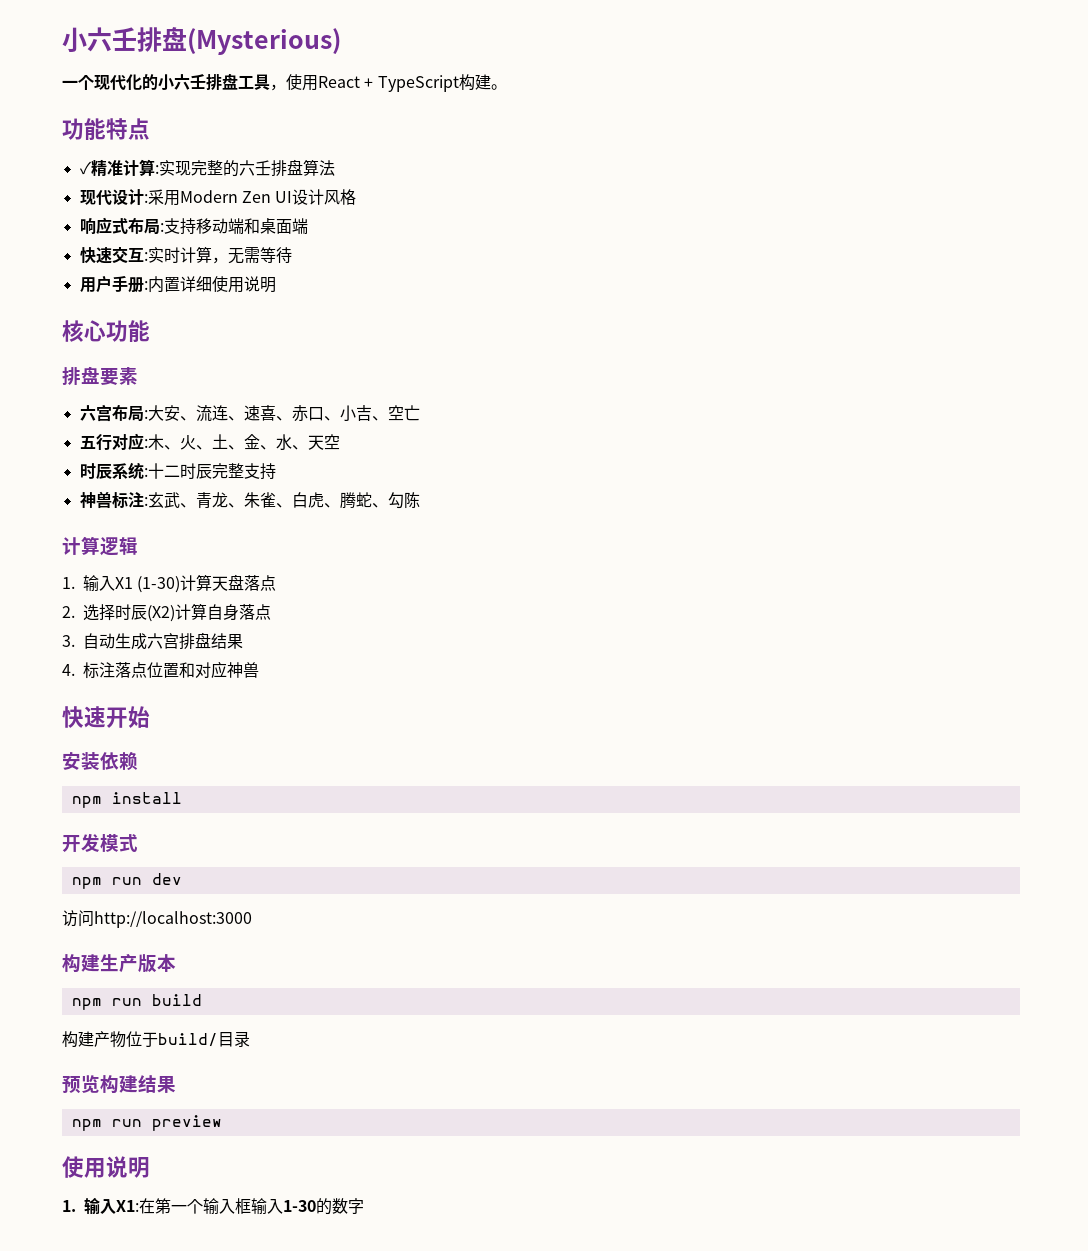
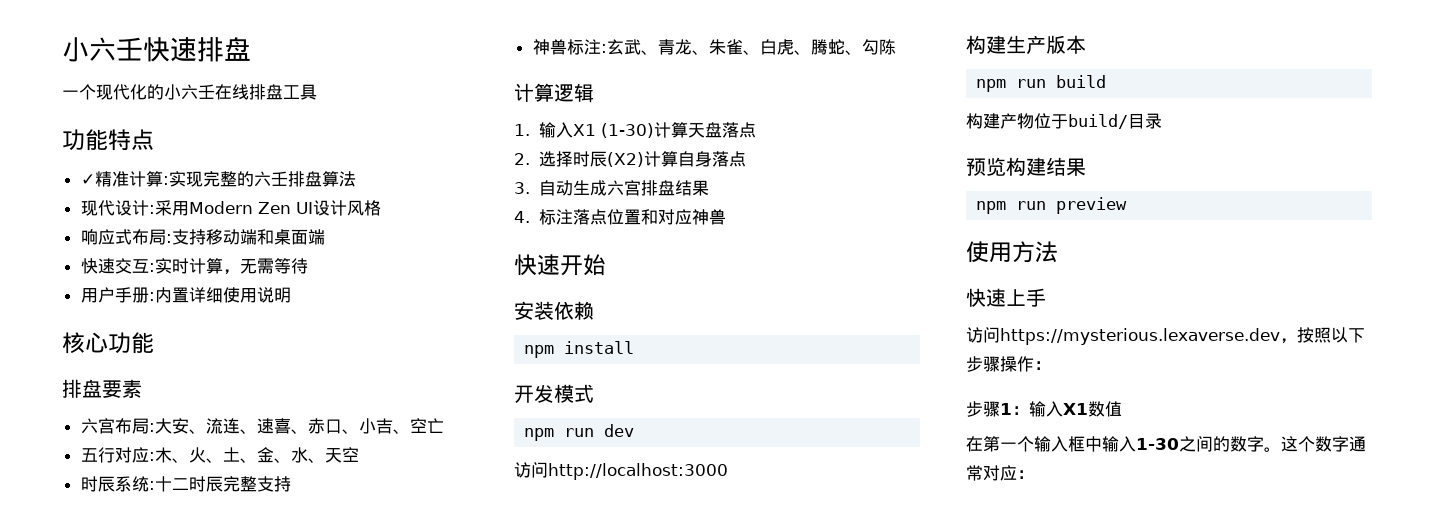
[62,27,341,55] 小六壬排盘(Mysterious) -> [62,37,251,62] 小六壬快速排盘
(206, 81) none -> [215,84,249,100] 在线
[270,74,507,92] ，使用React + TypeScript构建。 -> (317, 92) none
[106,1156,150,1178] [62,1197,139,1214] 说明 // 1.输入X1: -> [1012,241,1058,263] [966,288,1046,307] [966,327,1365,345] [966,356,1051,372] [966,401,1122,417] 方法 // 快速上手 // 访问https://mysterious.lexaverse.dev，按照以下步骤操作： // 步骤1：输入X1数值 //
(251, 1206) none -> [1085,436,1102,452] 中
[316,1198,364,1215] 的数字 -> [1179,436,1366,452] [966,465,1034,481] 之间的数字。这个数字通常对应：

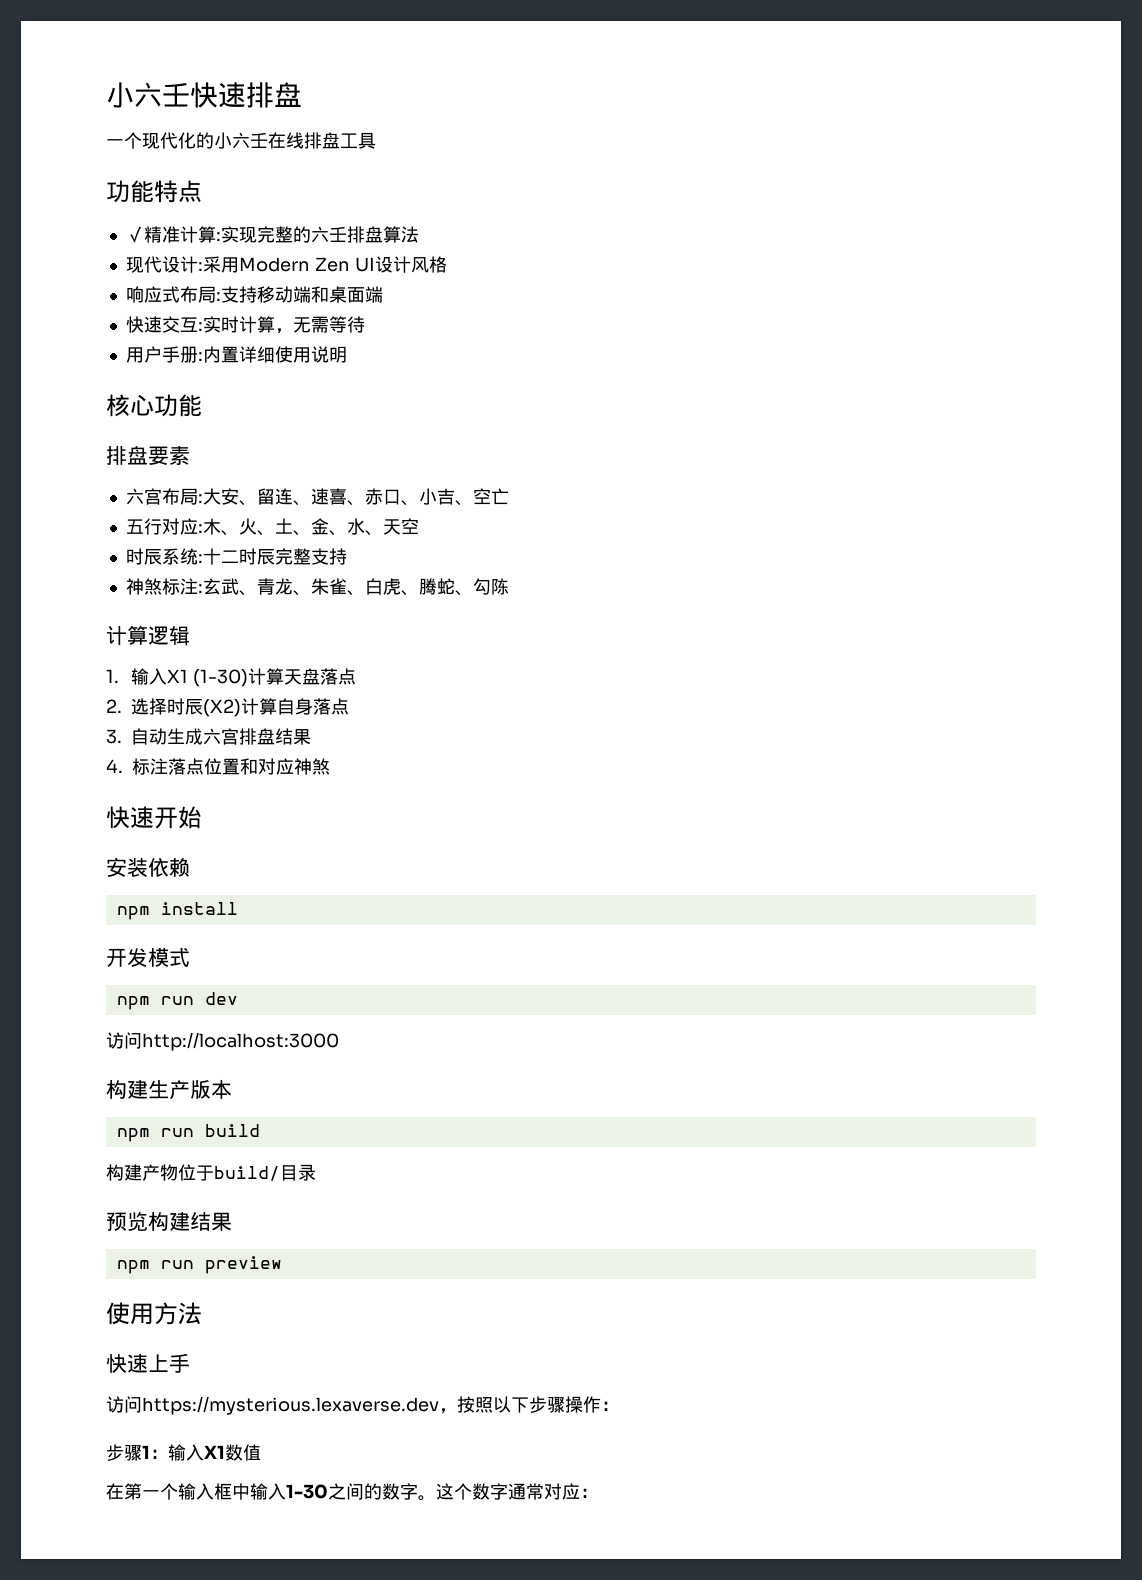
[205,418,223,434] 流 -> [256,488,275,505] 留
[549,39,567,55] 兽 -> [143,578,162,595] 煞
[708,209,726,225] 兽 -> [312,758,330,775] 煞

